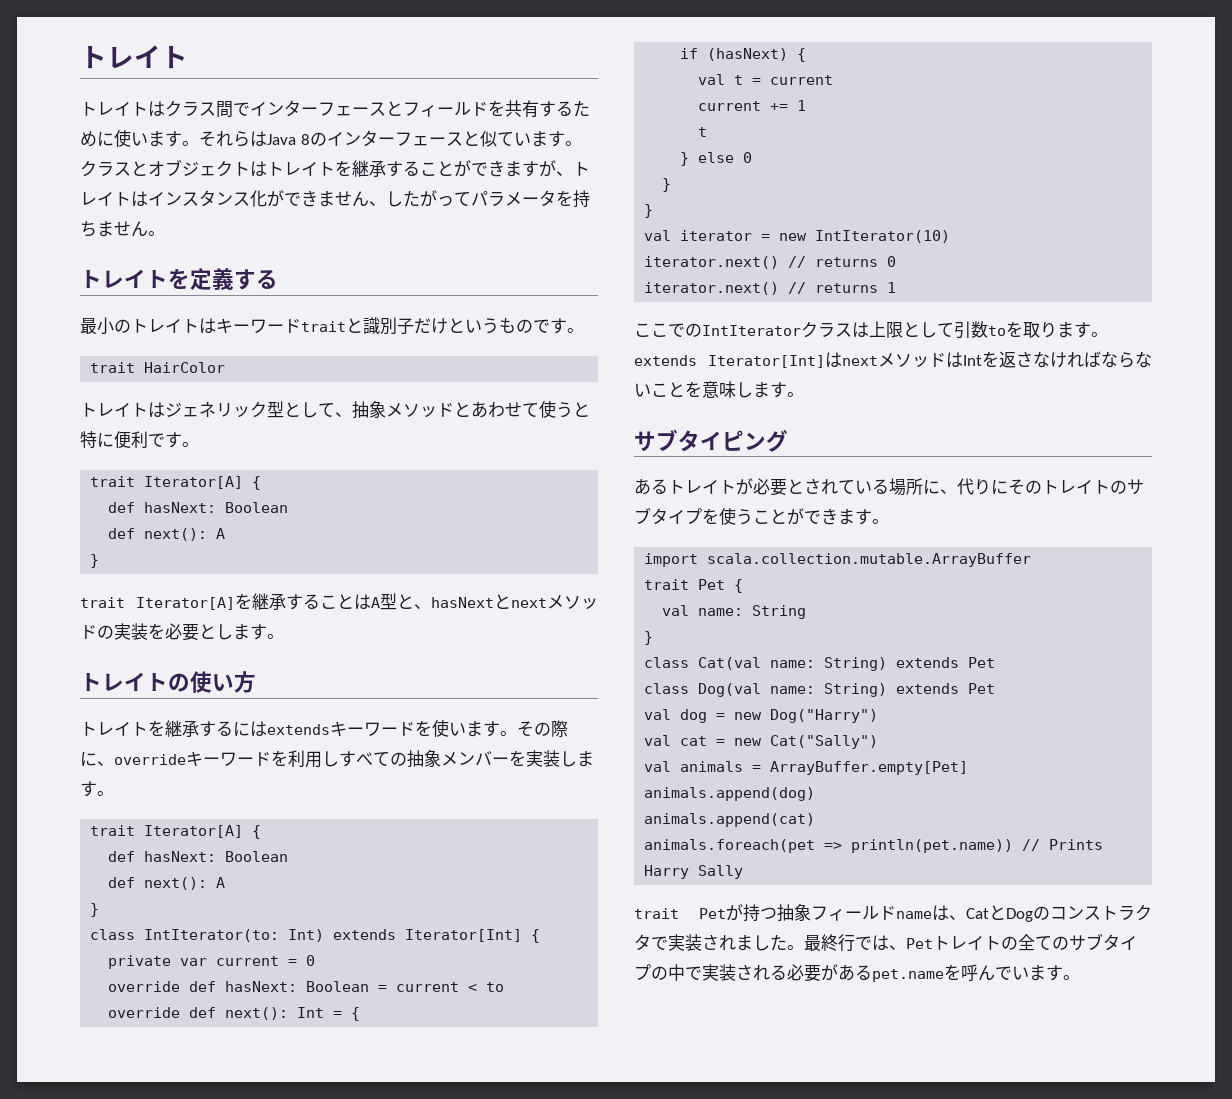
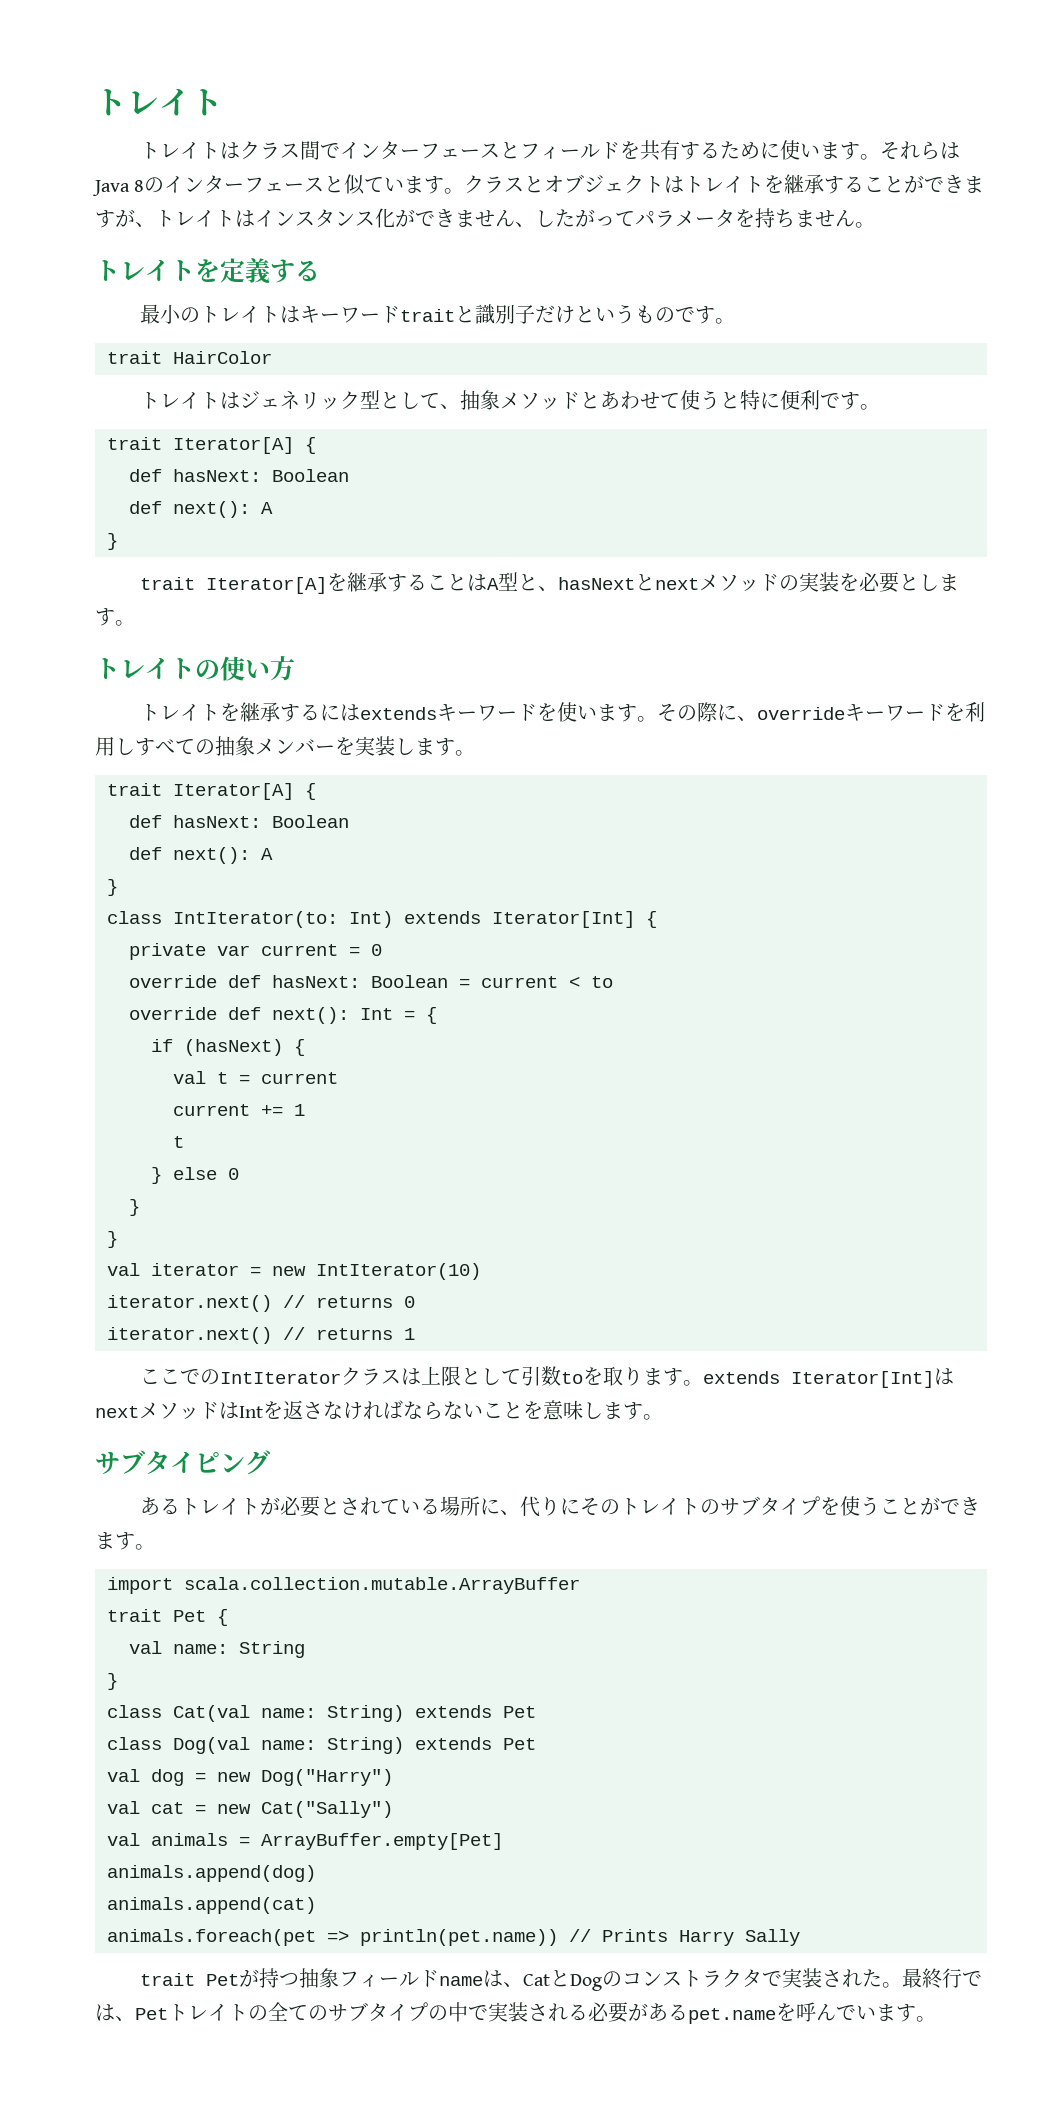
[736,935,770,951] まし -> (862, 1978) none

